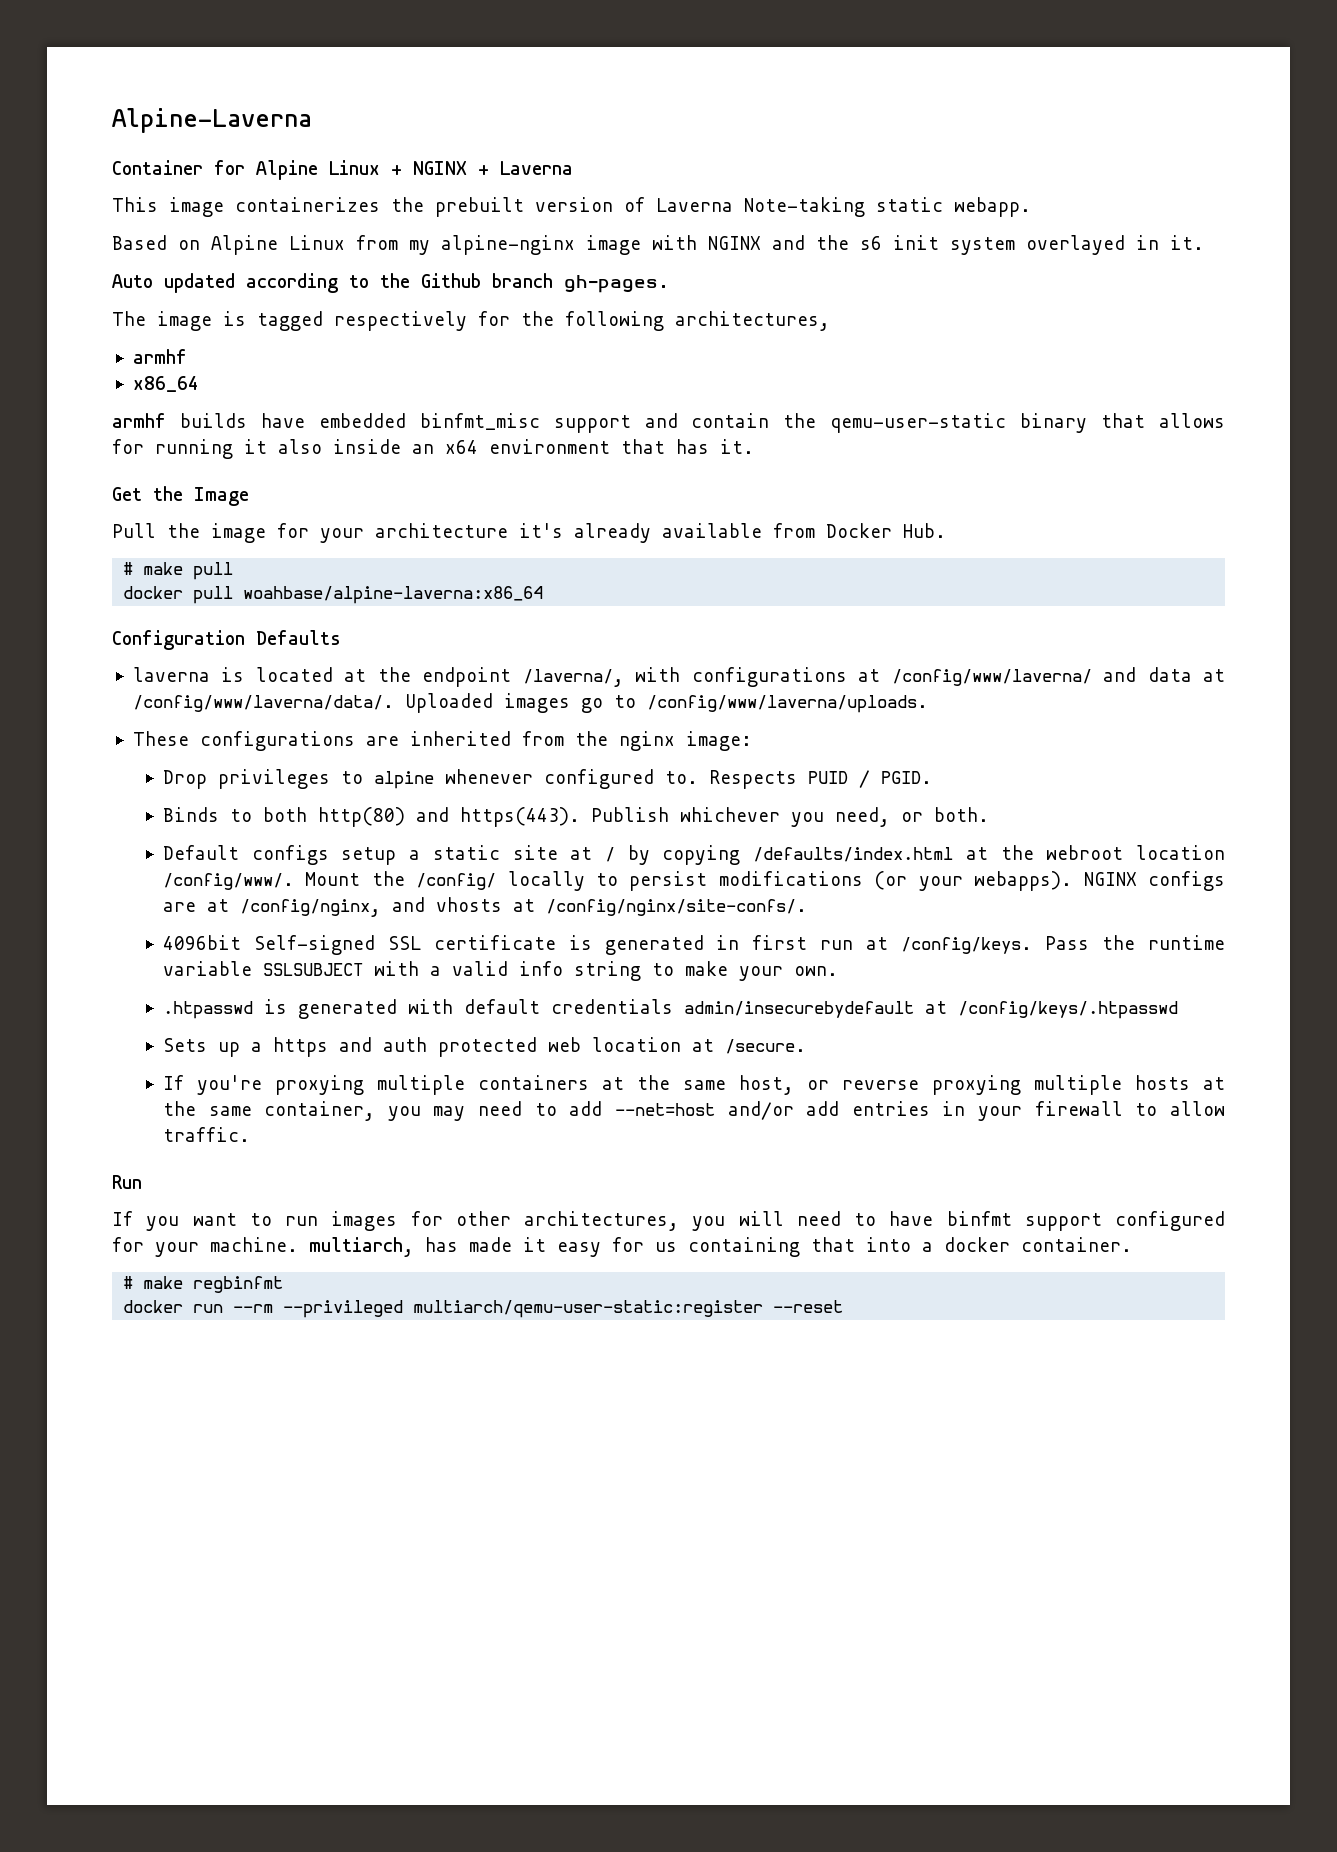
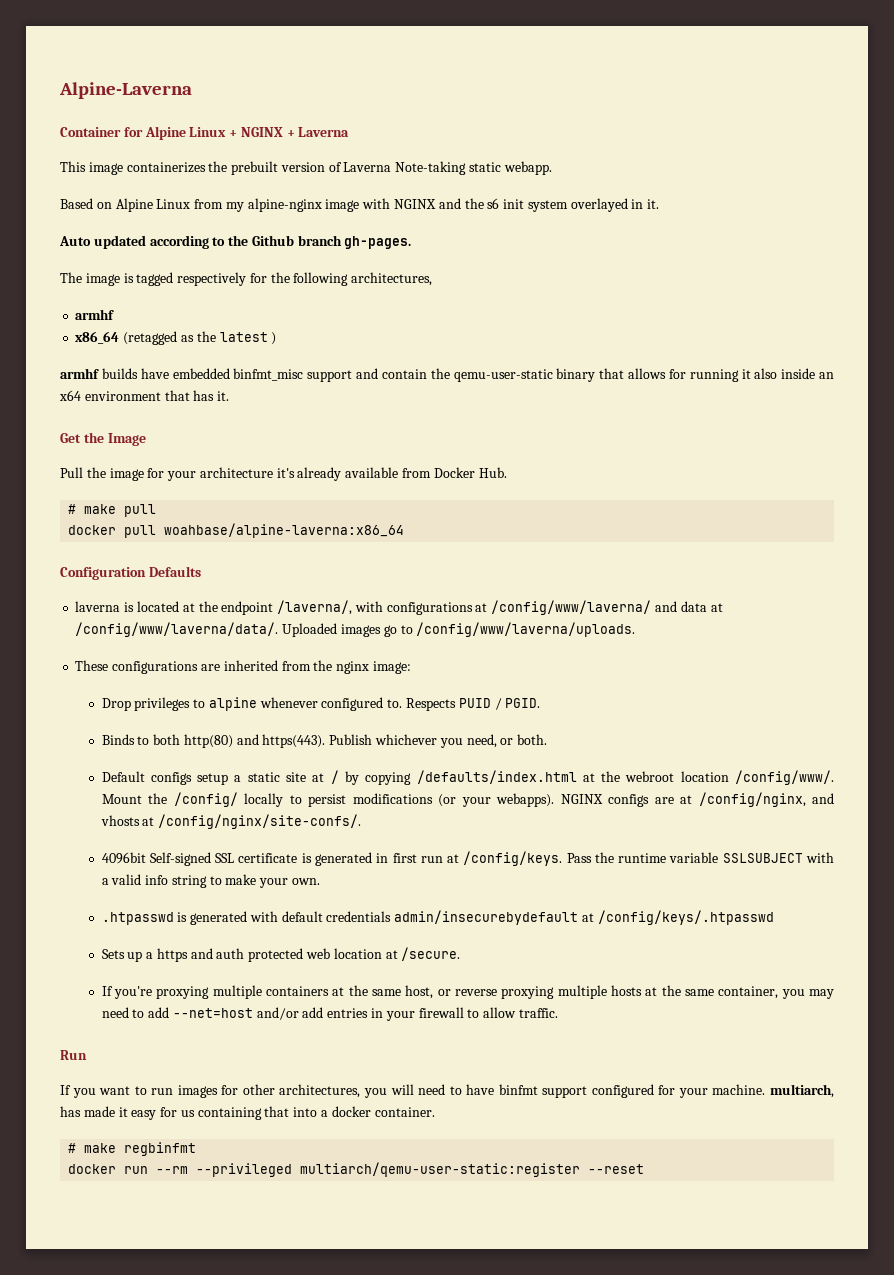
(199, 384) none -> [123,331,277,345] (retagged as the latest )

